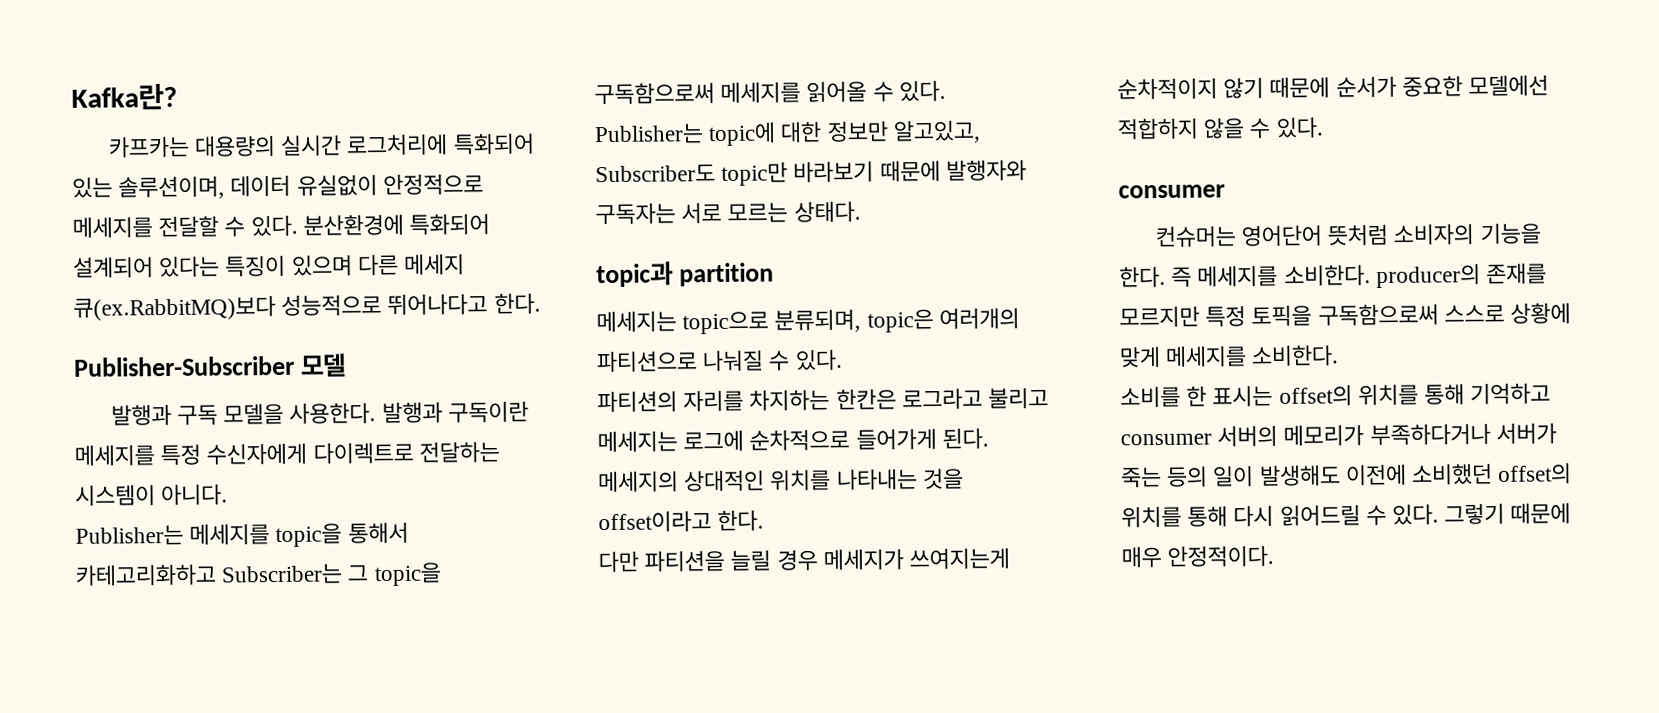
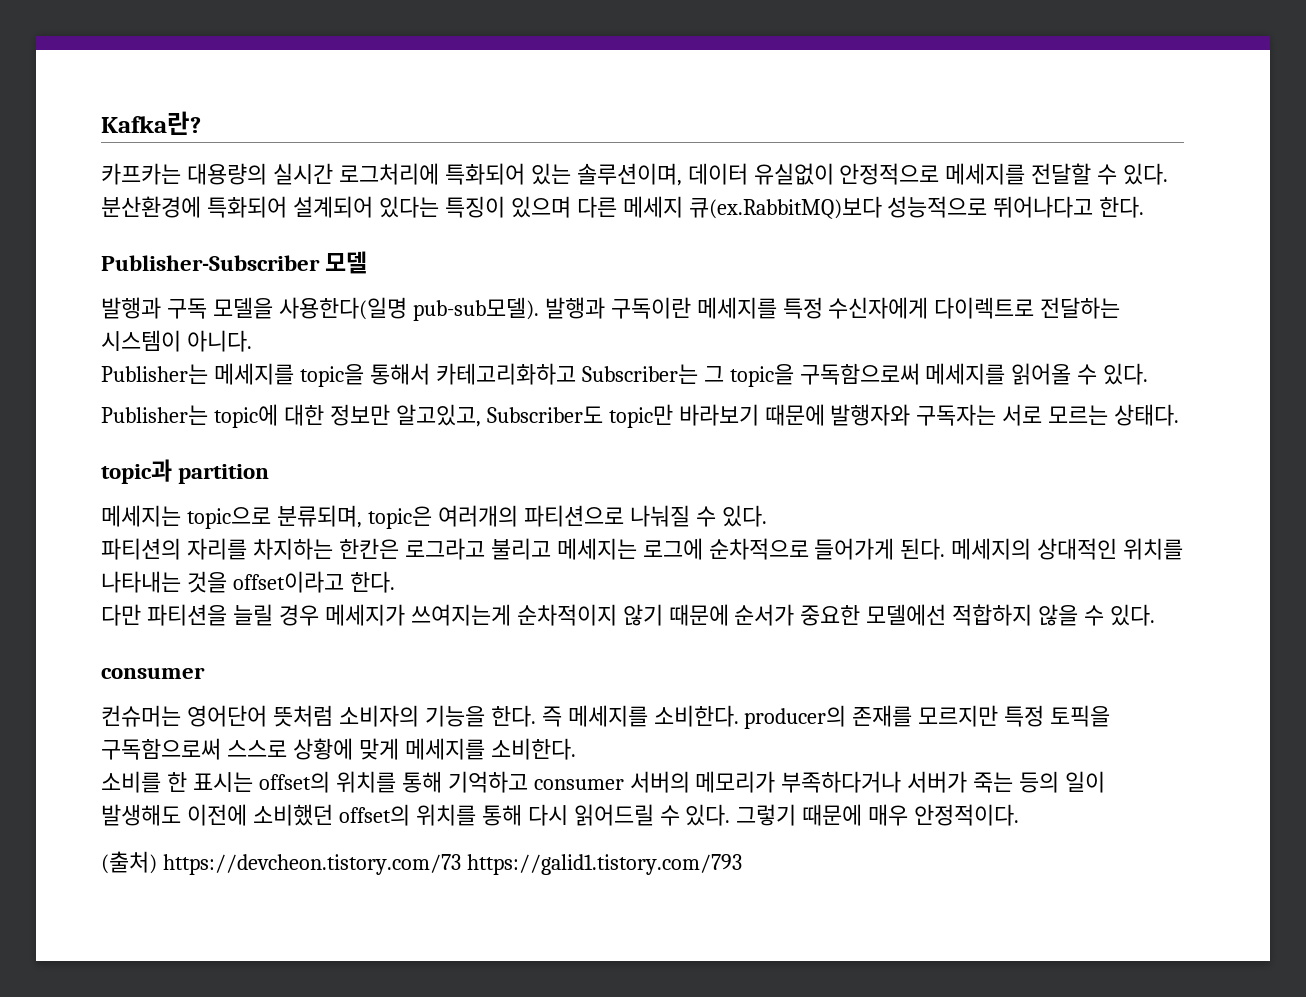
[289,402,377,424] 사용한다. -> [278,297,539,321] 사용한다(일명 pub-sub모델).
(1275, 555) none -> [101,851,742,875] // (출처) https://devcheon.tistory.com/73 https://galid1.tistory.com/793

